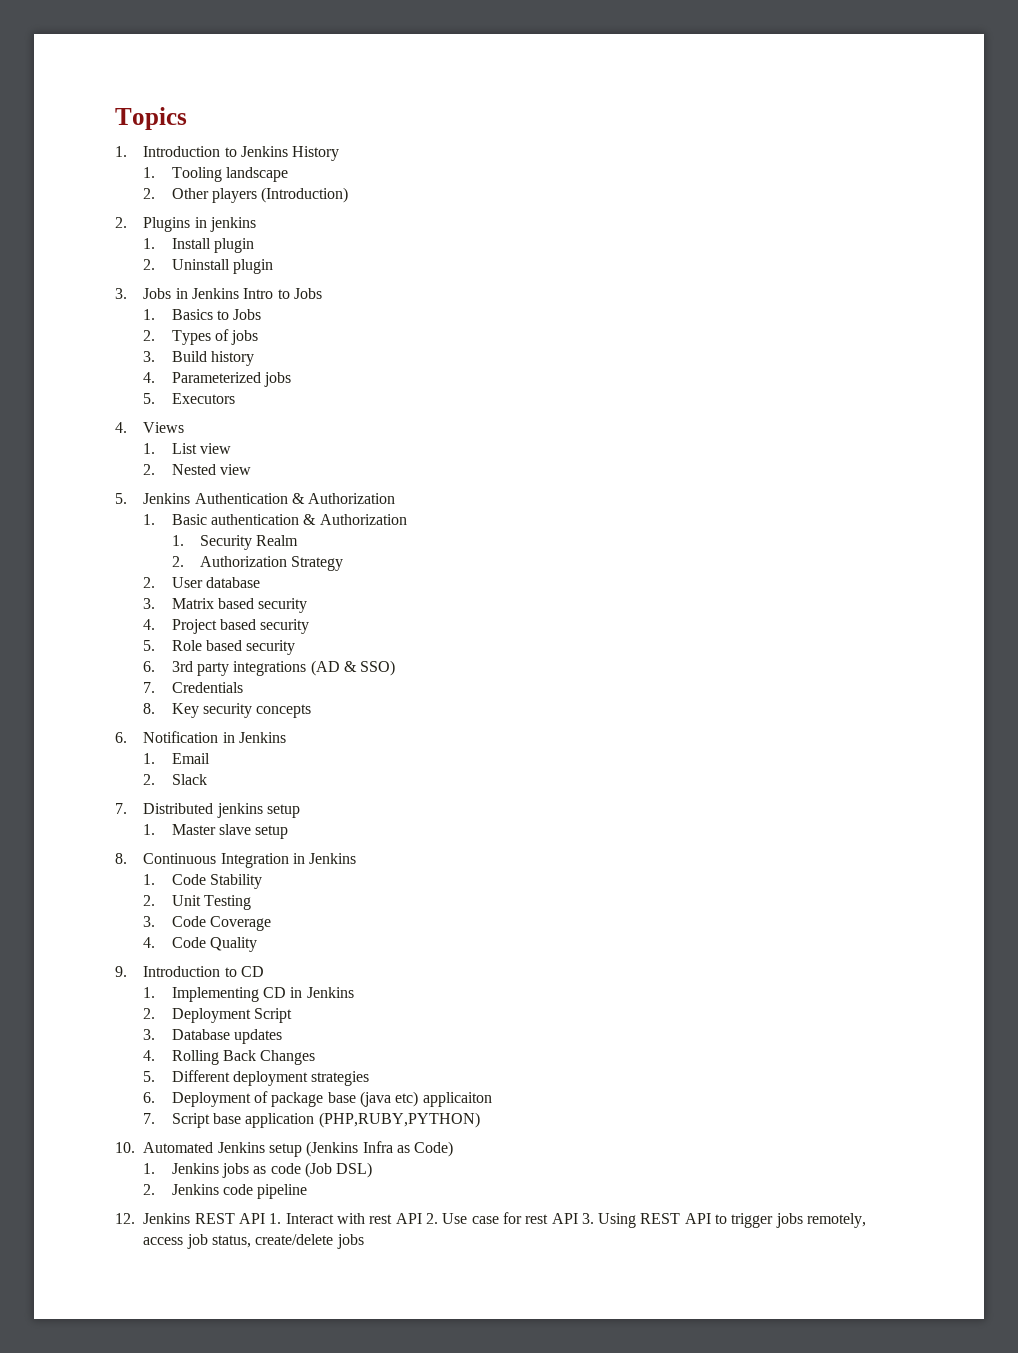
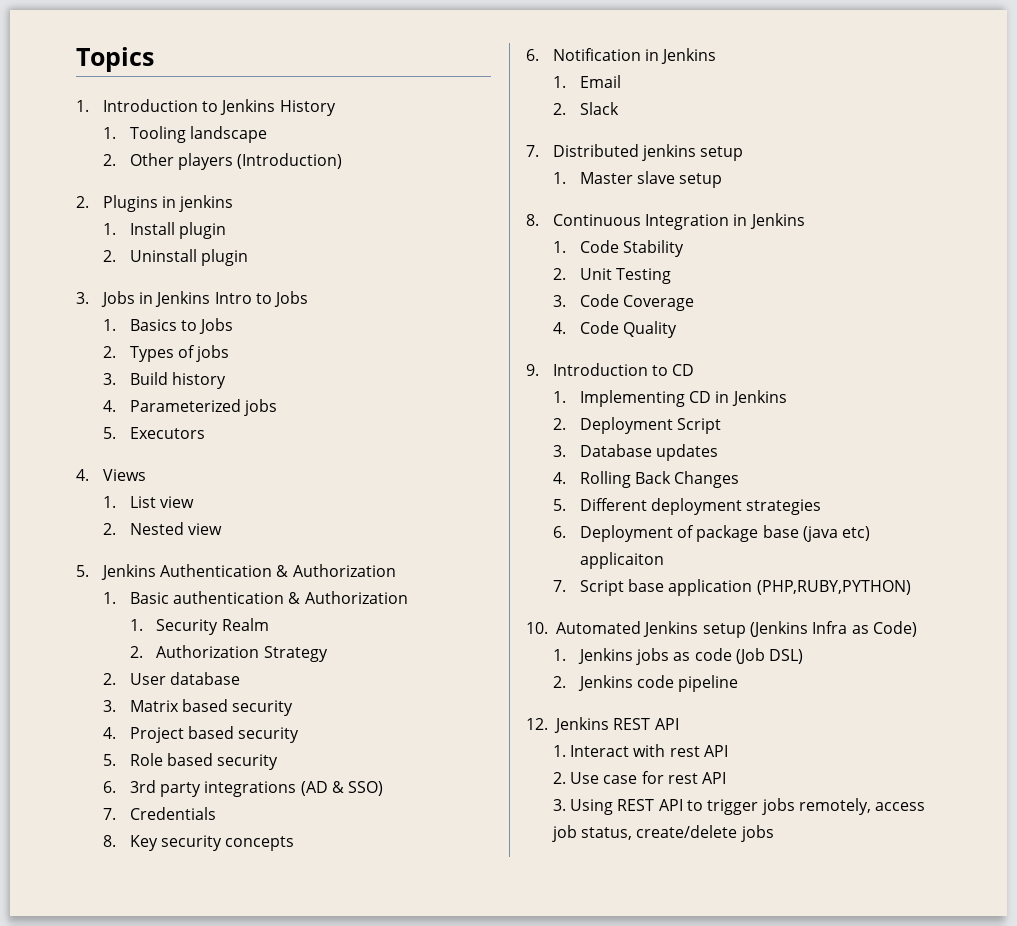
(266, 1218) none -> (679, 724) //
(422, 1218) none -> (729, 751) //
(578, 1218) none -> (727, 778) //

